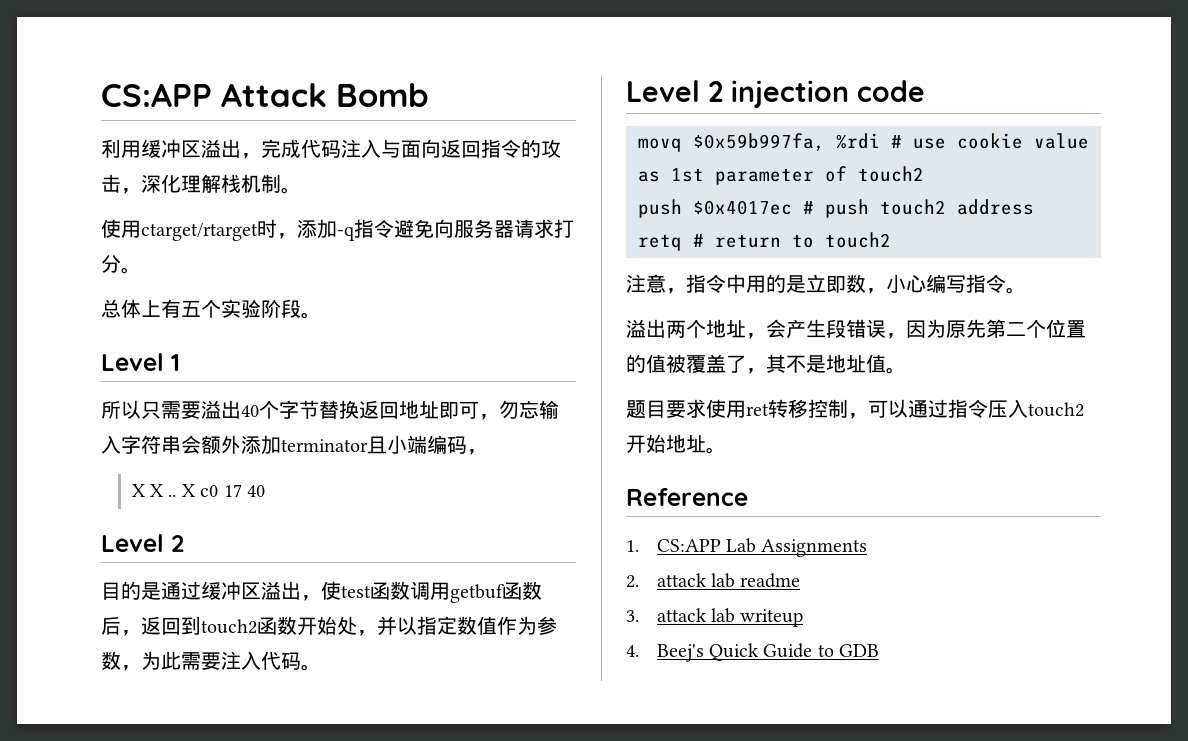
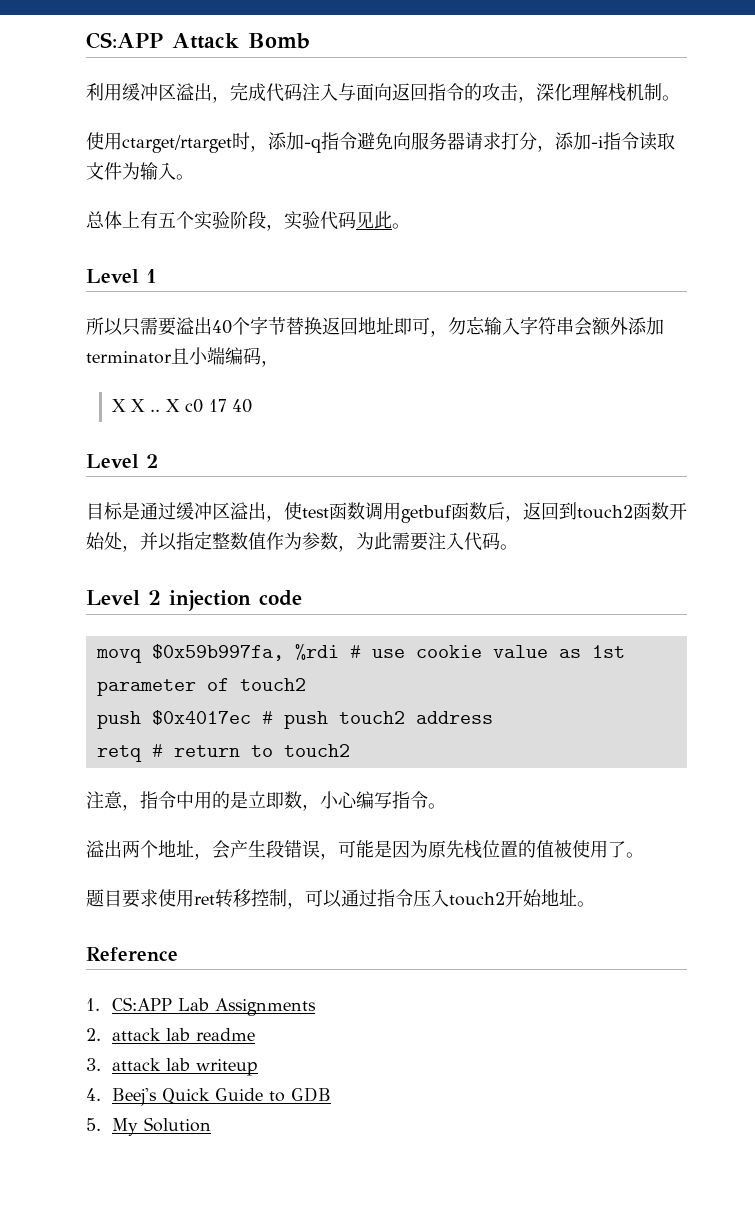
(121, 263) none -> [537,132,675,152] [86,162,176,180] ，添加-i指令读取文件为输入
(301, 308) none -> [266,211,392,231] ，实验代码见此
[121,581,141,600] 的 -> [104,502,123,520] 标
(457, 625) none -> [212,532,230,549] 整
(906, 336) none -> [338,840,392,858] 可能是
[986,319,1046,338] 第二个 -> [464,840,482,859] 栈
[686,354,886,374] 覆盖了，其不是地址值 -> [572,840,626,858] 使用了
(880, 650) none -> [86,1117,211,1136] // 5. My Solution

